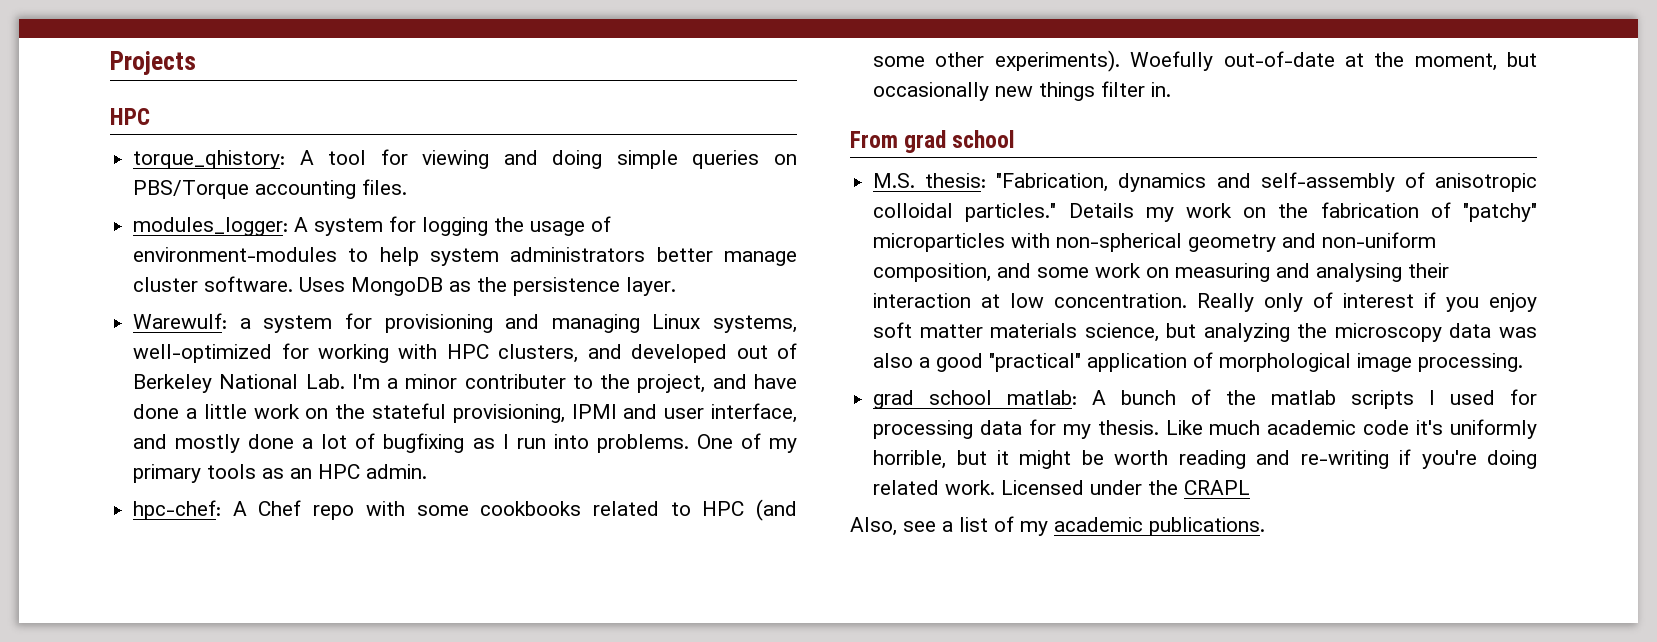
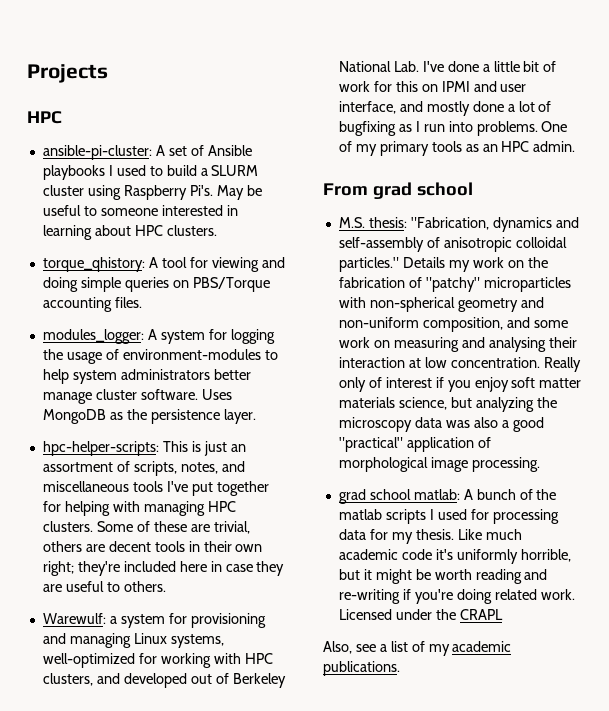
(150, 116) none -> [42,145,252,160] [42,165,259,180] [42,185,262,200] [42,205,238,216] [42,225,217,240] // ansible-pi-cluster: A set of Ansible playbooks I used to build a SLURM cluster using Raspberry Pi's. May be useful to someone interested in learning about HPC clusters.
(677, 286) none -> [42,441,246,456] [42,461,245,476] [42,481,269,496] [42,501,236,516] [42,521,250,534] [42,541,263,552] [42,561,285,576] [42,581,166,592] // hpc-helper-scripts: This is just an assortment of scripts, notes, and miscellaneous tools I've put together for helping with managing HPC clusters. Some of these are trivial, others are decent tools in their own right; they're included here in case they are useful to others.
[351,374,797,393] [133,403,565,423] I'm a minor contributer to the project, and have done a little work on the stateful provisioning, -> [422,61,557,72] [338,81,438,92] I've done a little bit of work for this on
[133,499,798,521] [873,50,1537,72] [873,81,1172,101] // hpc-chef: A Chef repo with some cookbooks related to HPC (and some other experiments). Woefully out-of-date at the moment, but occasionally new things filter in. -> (576, 146) none

